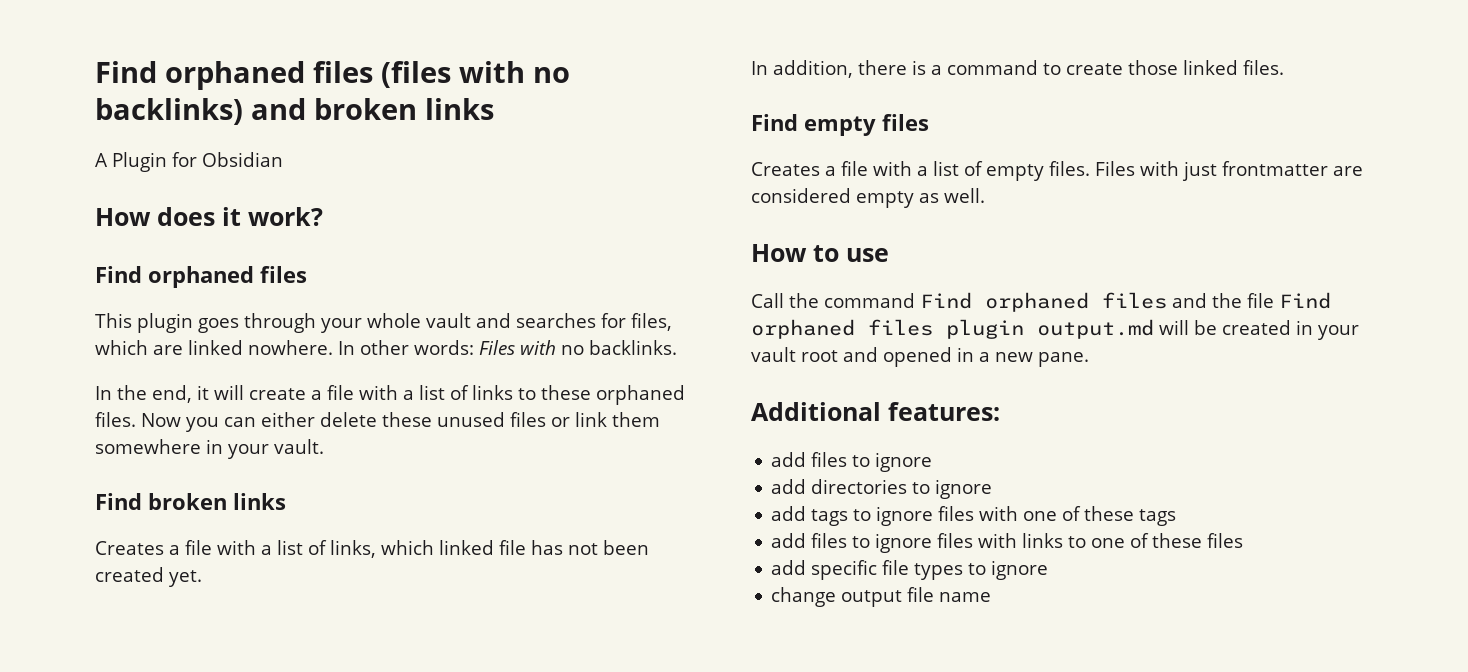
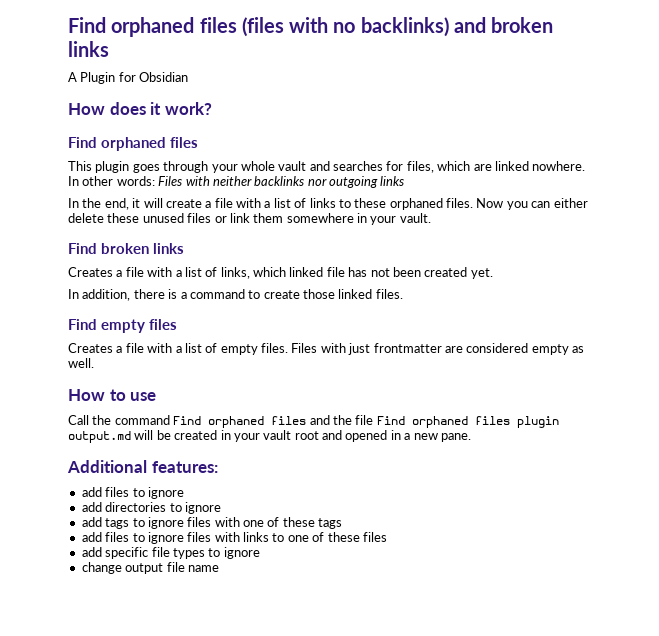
[561,340,677,355] no backlinks. -> [212,176,405,188] neither backlinks nor outgoing links

